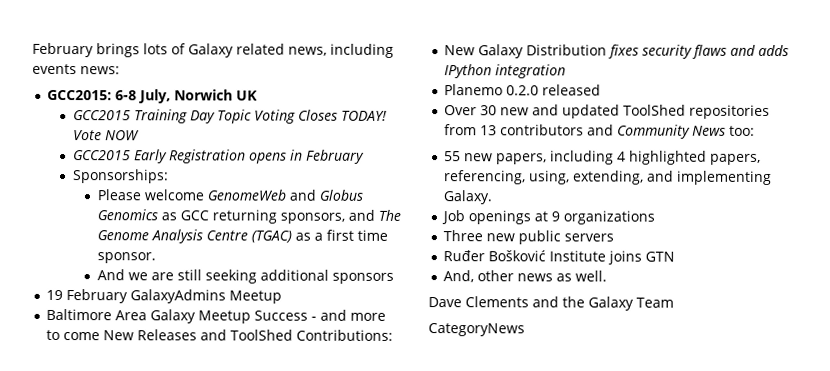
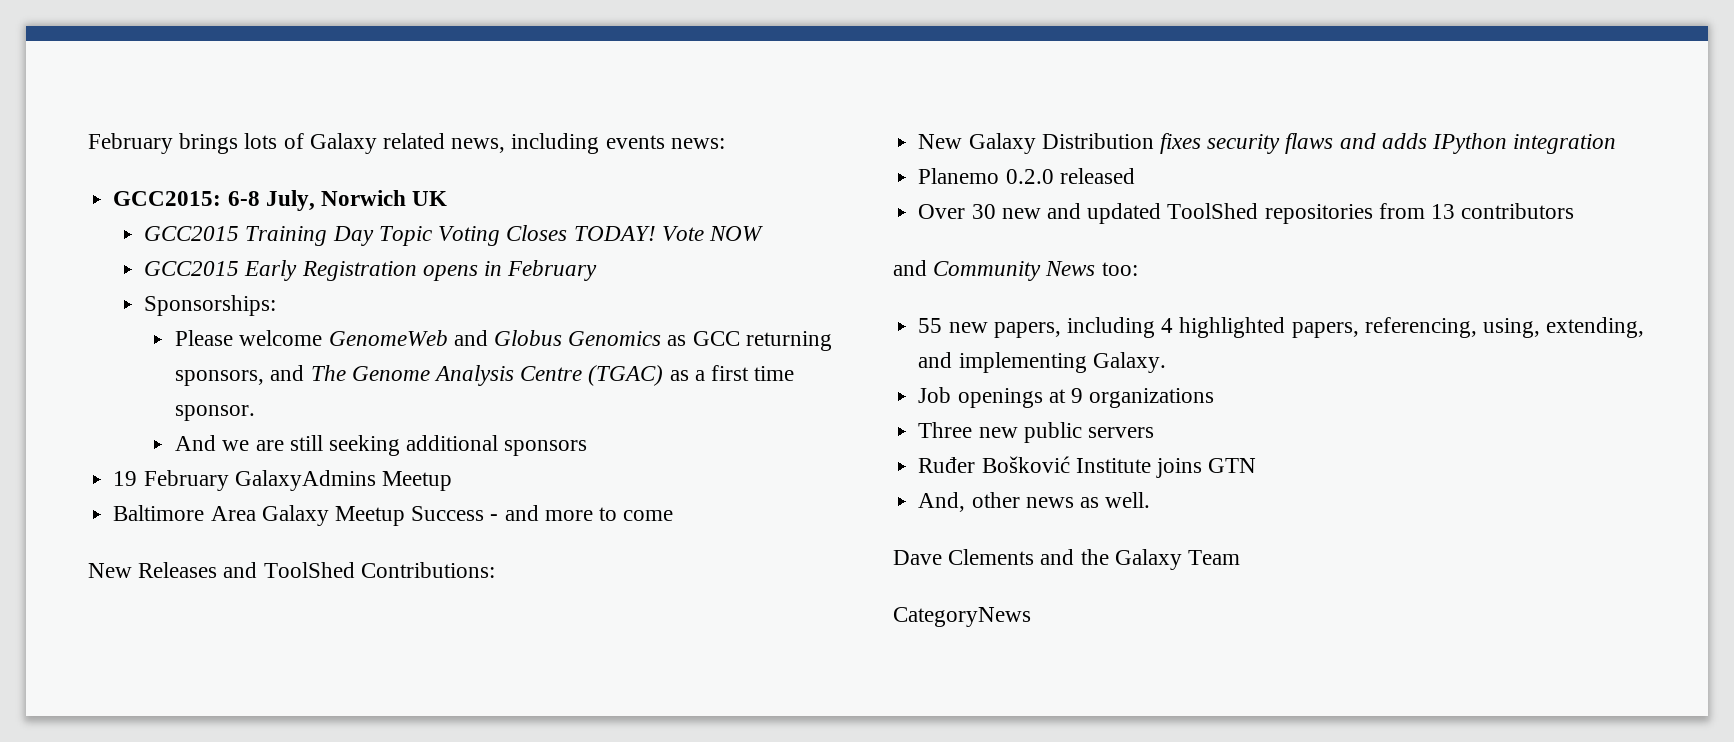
(101, 336) none -> (674, 515) //
(585, 130) none -> (1575, 211) //

